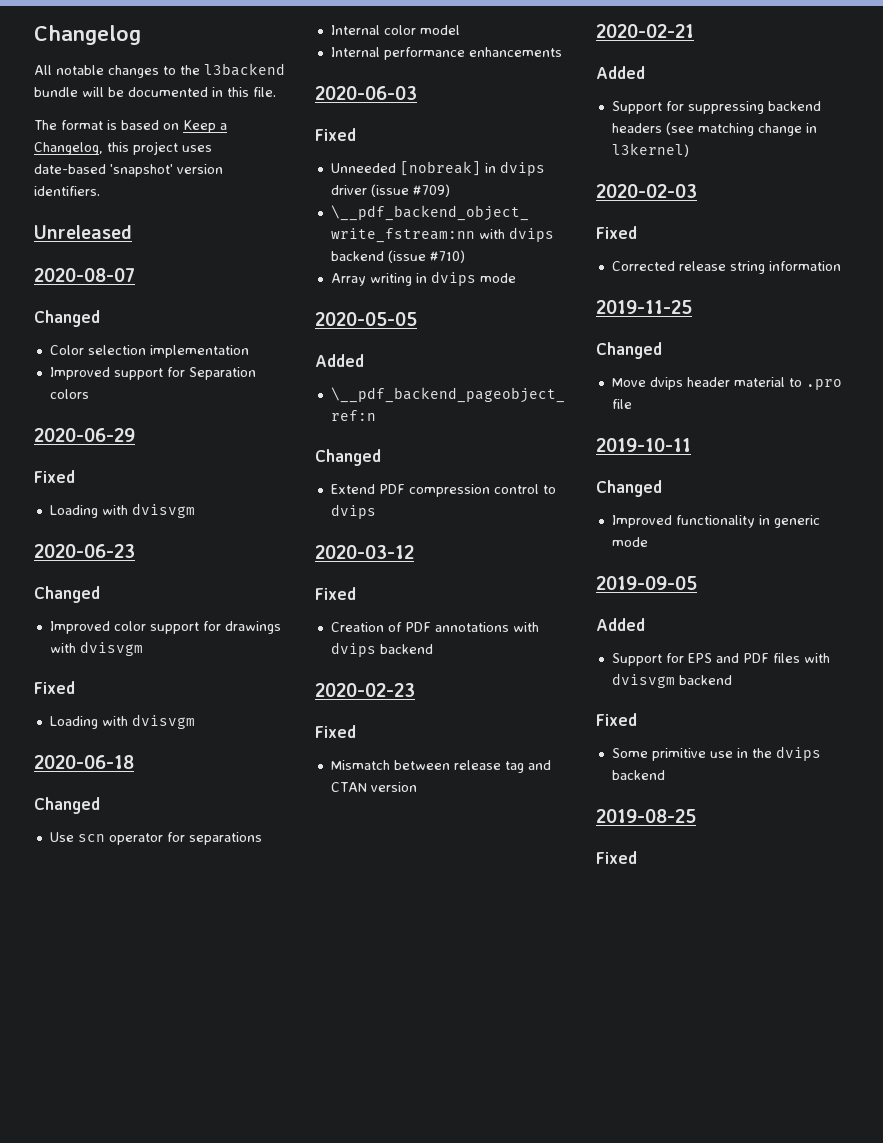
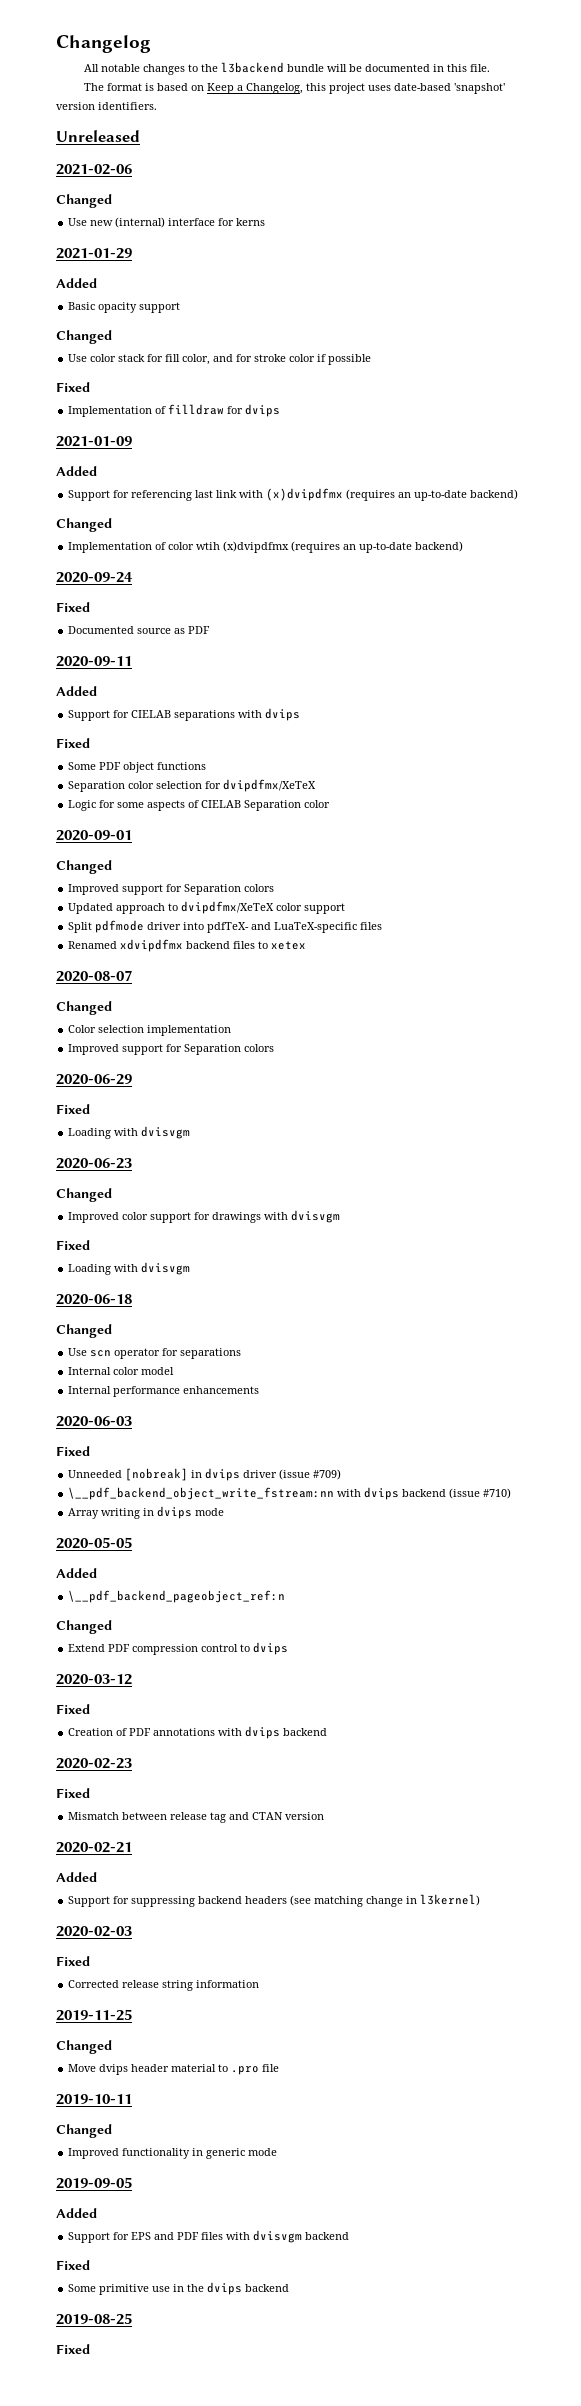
(132, 232) none -> [56,164,132,175] [56,194,112,208] [68,217,266,228] [56,248,132,259] [56,278,97,288] [68,302,181,313] [56,330,112,344] [68,354,372,365] [56,382,90,392] [68,404,281,417] [56,436,132,447] [56,466,97,476] [68,488,519,501] [56,518,112,532] [68,541,464,553] [56,572,133,583] [56,602,90,612] [68,626,211,634] [56,656,132,667] [56,686,97,696] [68,708,301,721] [56,738,90,748] [68,762,207,773] [68,779,317,792] [68,800,331,811] [56,830,132,841] [56,860,112,874] [68,884,275,895] [68,901,346,914] [68,920,383,933] [68,939,307,952] // 2021-02-06 // Changed // Use new (internal) interface for kerns // 2021-01-29 // Added // Basic opacity support // Changed // Use color stack for fill color, and for stroke color if possible // Fixed // Implementation of filldraw for dvips // 2021-01-09 // Added // Support for referencing last link with (x)dvipdfmx (requires an up-to-date backend) // Changed // Implementation of color wtih (x)dvipdfmx (requires an up-to-date backend) // 2020-09-24 // Fixed // Documented source as PDF // 2020-09-11 // Added // Support for CIELAB separations with dvips // Fixed // Some PDF object functions // Separation color selection for dvipdfmx/XeTeX // Logic for some aspects of CIELAB Separation color // 2020-09-01 // Changed // Improved support for Separation colors // Updated approach to dvipdfmx/XeTeX color support // Split pdfmode driver into pdfTeX- and LuaTeX-specific files // Renamed xdvipdfmx backend files to xetex

